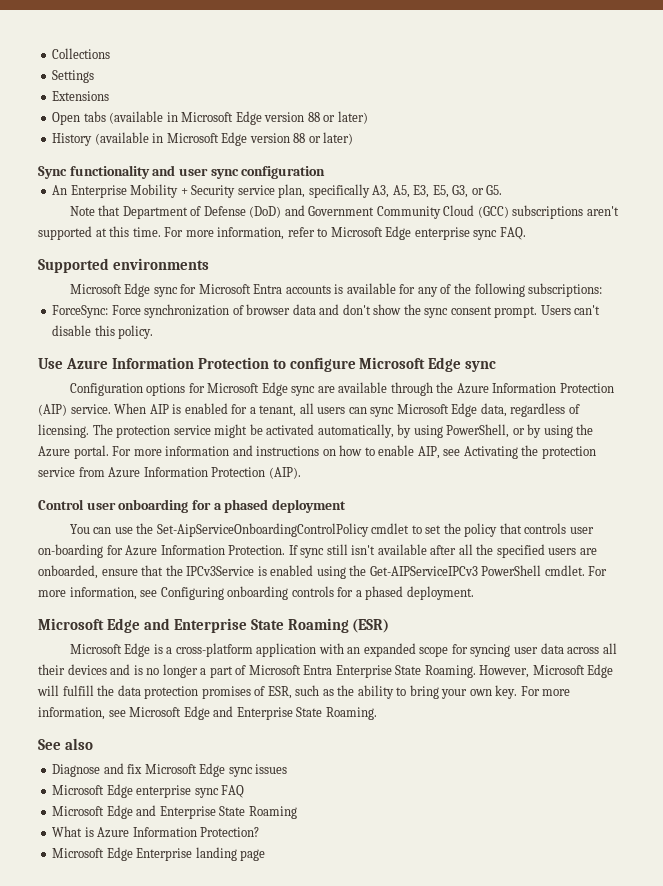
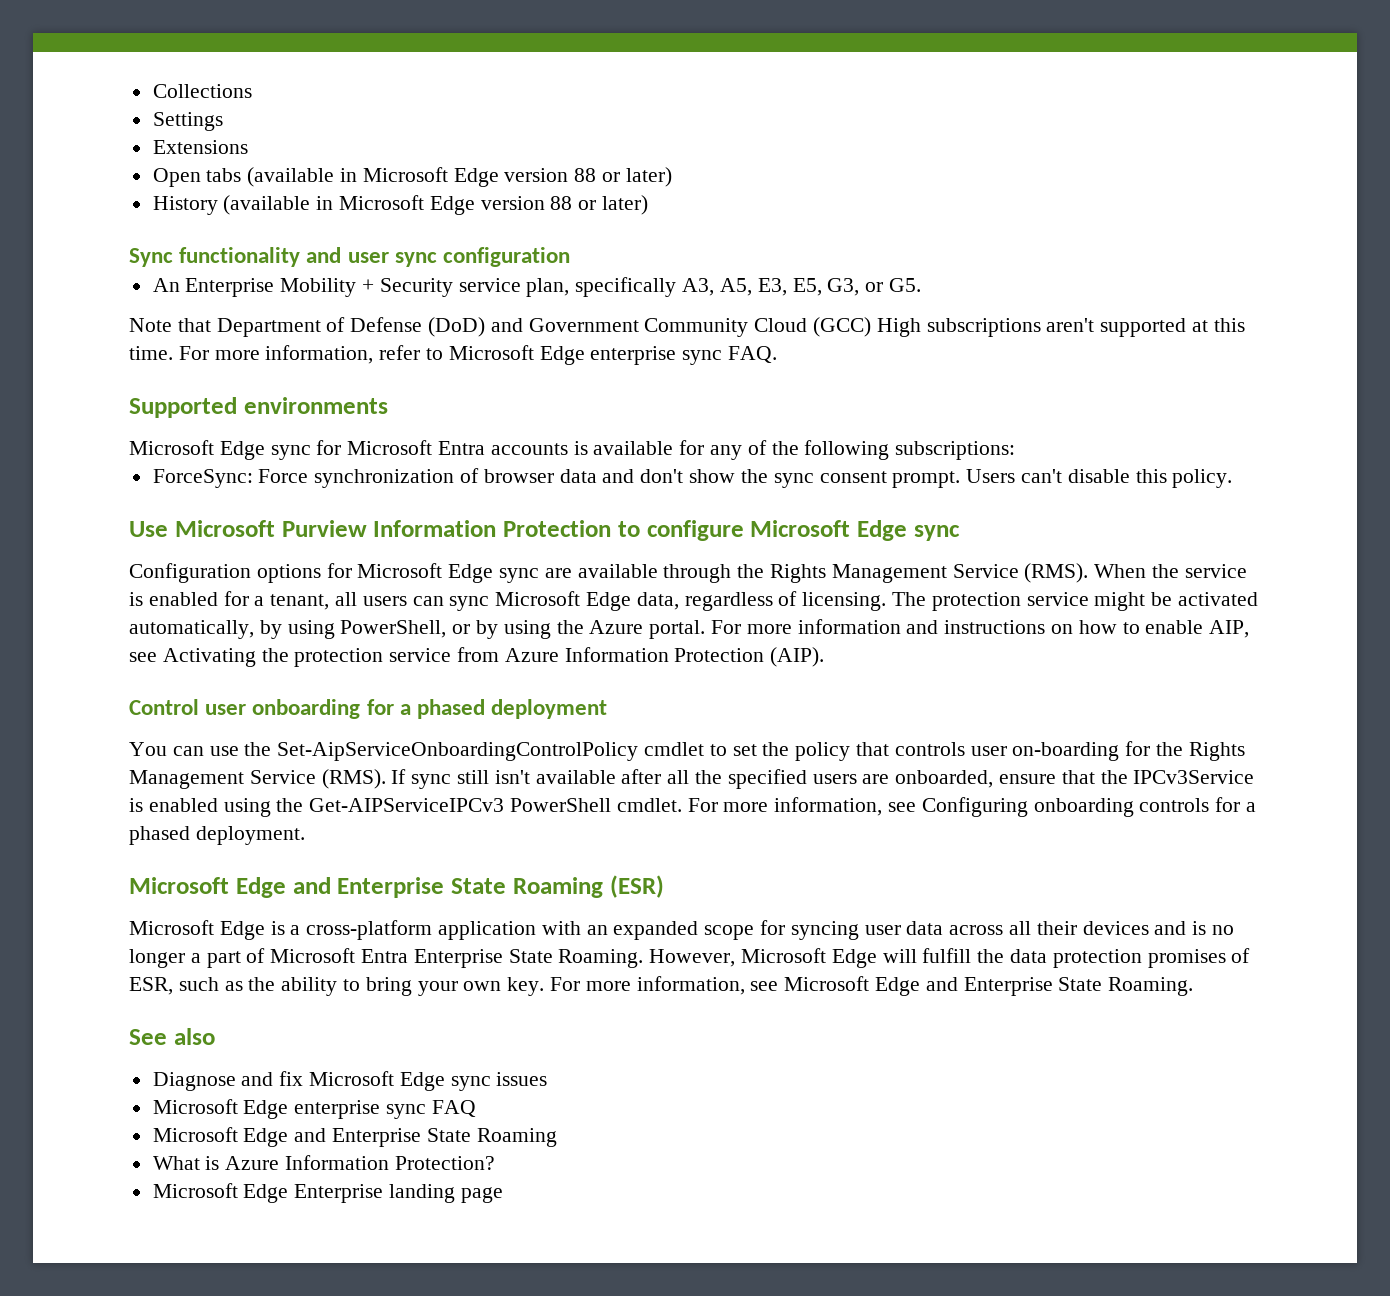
(509, 212) none -> [876,318,921,337] High
[65,358,108,369] Azure -> [174,520,367,537] Microsoft Purview
[456,383,614,394] [38,403,169,416] Azure Information Protection (AIP) service. When AIP -> [770,563,1247,583] Rights Management Service (RMS). When the service
[125,545,286,556] Azure Information Protection. -> [1156,742,1245,761] [129,769,386,789] the Rights Management Service (RMS).

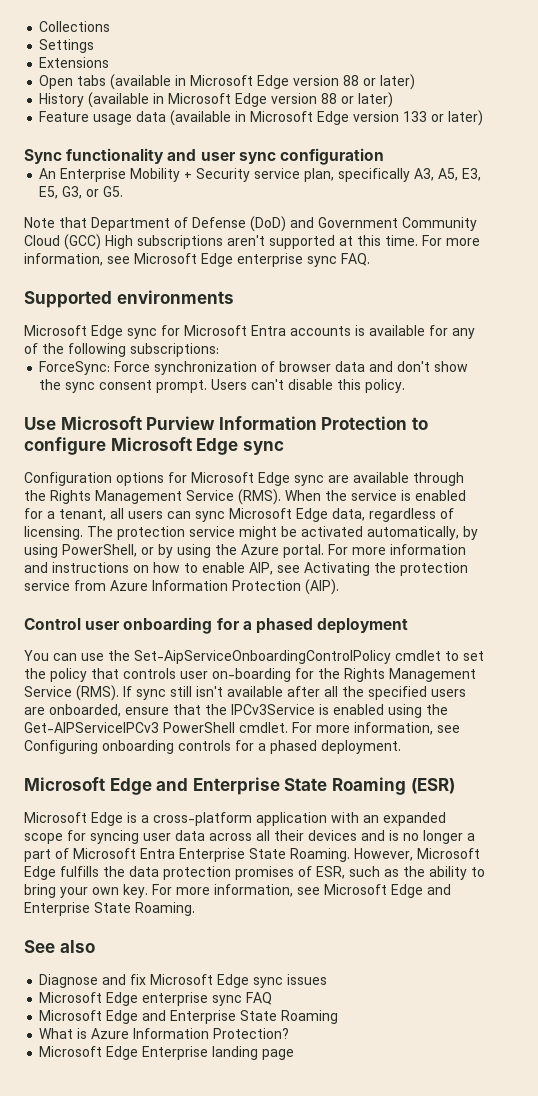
(649, 205) none -> [39,110,484,126] // Feature usage data (available in Microsoft Edge version 133 or later)
[379,345,444,360] refer to -> [107,256,130,264] see
[882,948,972,963] will fulfill -> [60,866,99,877] fulfills

